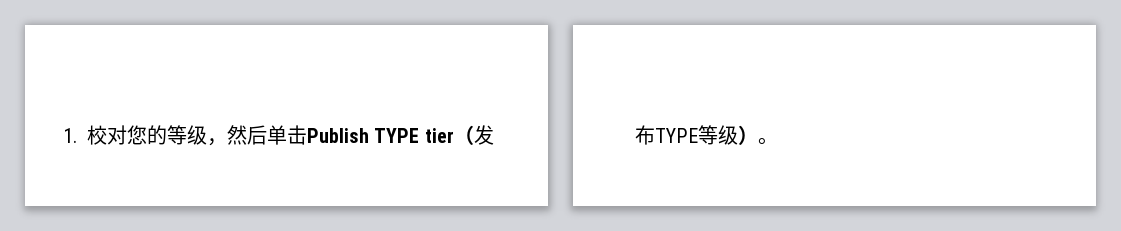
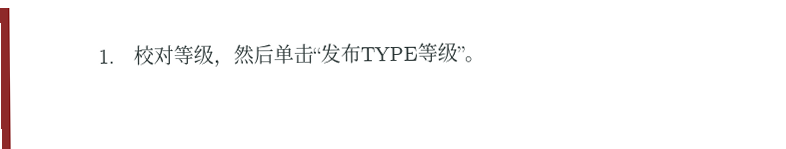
[127,125,167,145] 您的 -> (175, 55) none
[307,125,474,145] Publish TYPE tier（ -> [312,47,322,62] “
[738,125,758,145] ） -> [457,46,466,61] ”

